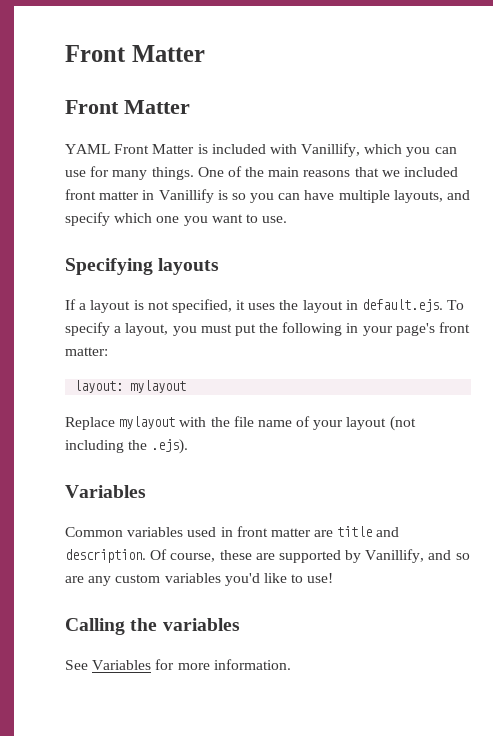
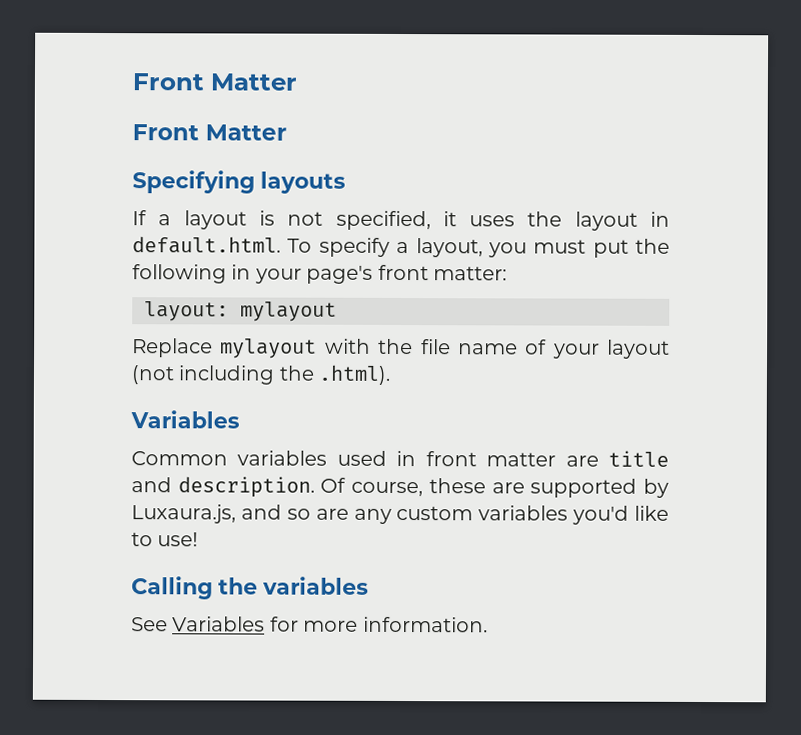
[65,143,457,157] [65,166,459,180] [65,189,471,203] [65,212,288,226] // YAML Front Matter is included with Vanillify, which you can use for many things. One of the main reasons that we included front matter in Vanillify is so you can have multiple layouts, and specify which one you want to use. -> (287, 132) none
[362,299,444,312] default.ejs. -> [132,236,281,254] default.html.
[151,439,189,454] .ejs). -> [318,364,392,385] .html).
[365,549,425,563] Vanillify, -> [131,504,236,524] Luxaura.js,

